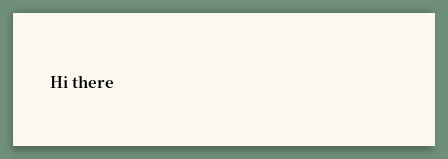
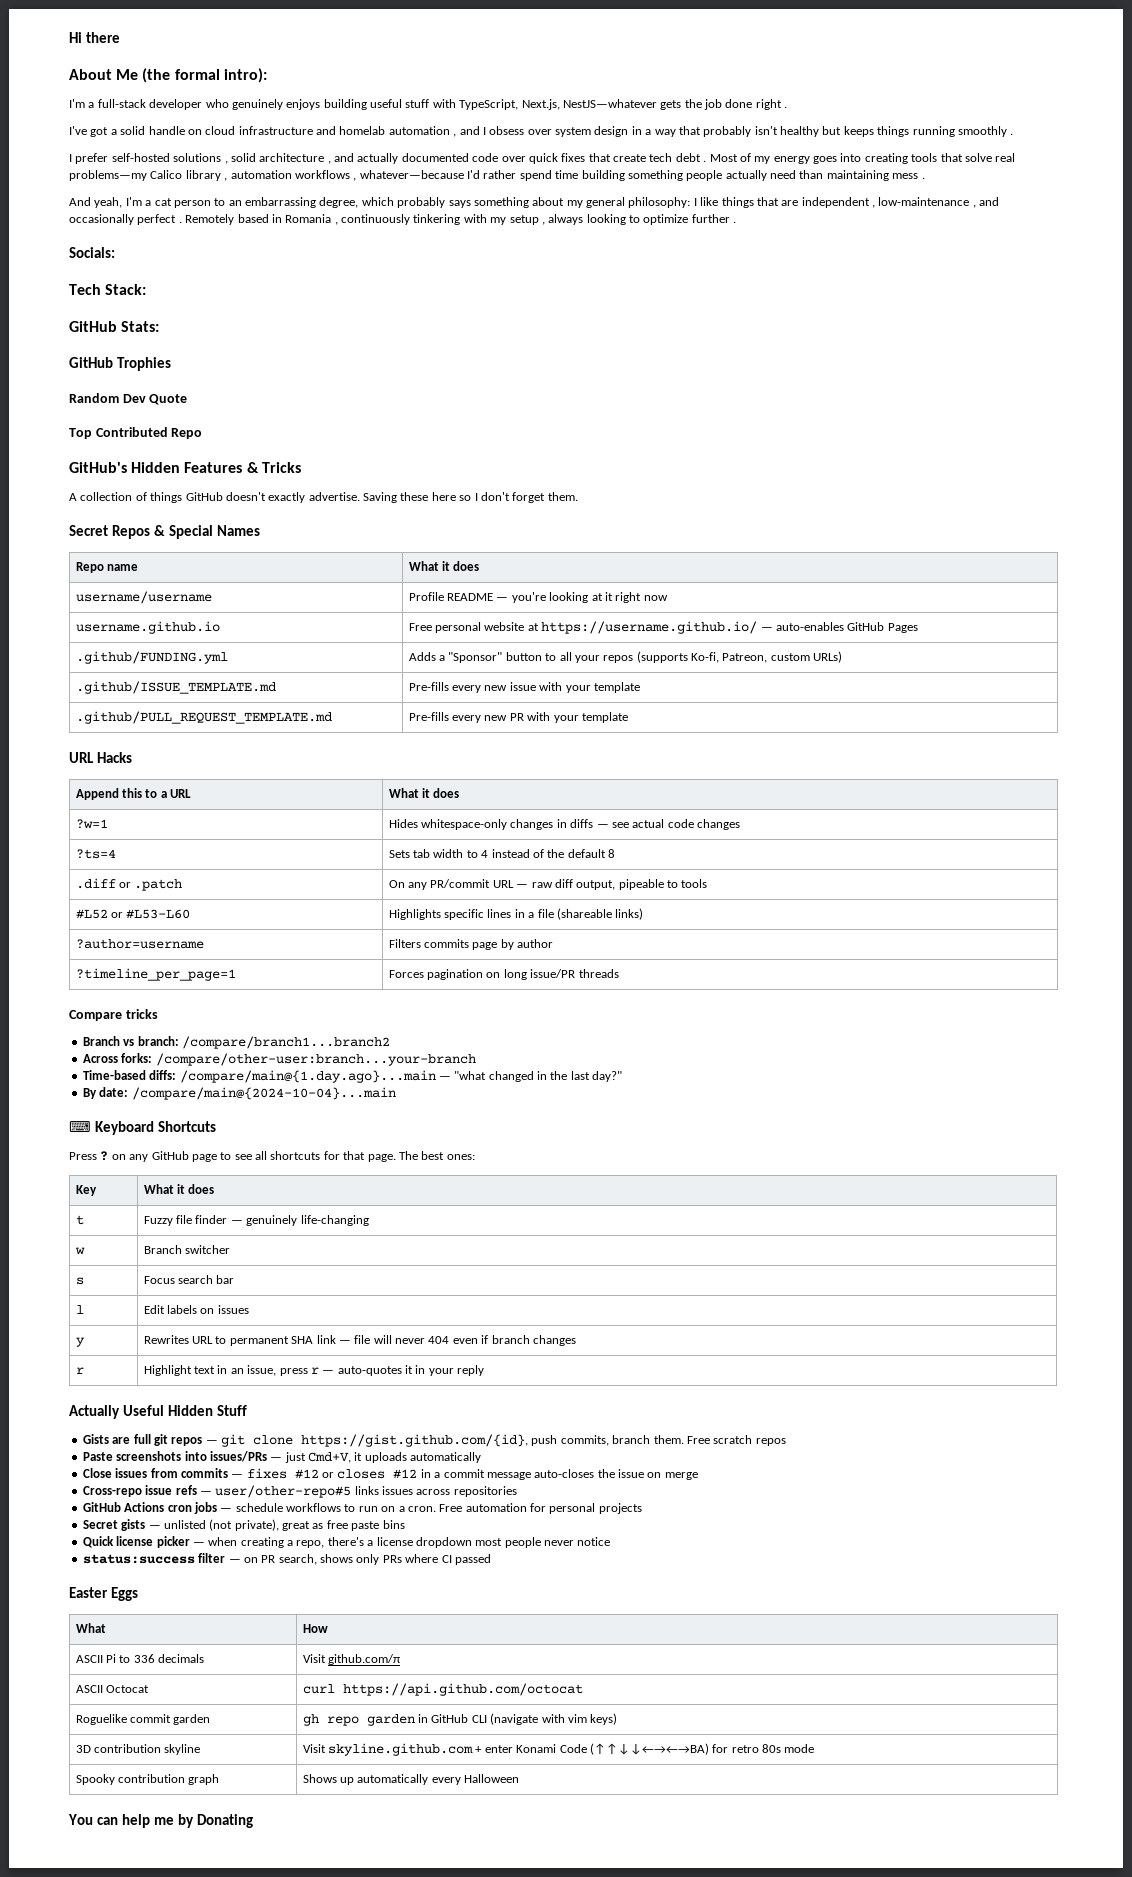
(115, 81) none -> [69,68,267,83] [69,99,788,110] [69,126,1014,137] [69,153,1016,164] [69,170,925,181] [69,197,1000,208] [69,214,737,225] [69,247,115,258] [69,284,147,295] [69,321,160,332] [69,357,171,371] [69,393,188,405] [69,427,203,439] [69,462,301,473] [69,492,578,503] [69,525,260,539] [75,562,139,573] [408,561,480,571] [75,591,212,604] [408,592,668,603] [75,621,220,634] [408,621,918,634] [75,651,228,664] [408,651,843,663] [75,681,276,694] [408,682,640,693] [75,711,332,724] [408,712,628,723] [69,752,132,763] [75,788,192,800] [388,788,460,798] [75,819,108,829] [388,819,741,830] [75,849,116,859] [388,849,616,858] [75,878,183,891] [388,879,708,890] [75,909,191,919] [388,908,644,920] [75,939,204,949] [388,939,554,950] [75,968,236,981] [388,969,619,980] [69,1009,158,1021] [82,1036,390,1049] [82,1053,476,1066] [82,1070,623,1083] [82,1087,396,1100] [69,1121,216,1135] [69,1151,475,1162] [75,1185,97,1196] [143,1184,215,1194] [75,1215,84,1225] [143,1215,369,1226] [74,1247,85,1255] [143,1245,231,1254] [75,1277,84,1285] [143,1275,235,1284] [75,1305,84,1314] [143,1305,249,1314] [75,1337,85,1347] [143,1335,576,1346] [75,1367,84,1374] [143,1365,485,1376] [69,1405,247,1419] [82,1434,786,1447] [82,1451,482,1463] [82,1468,698,1480] [82,1485,517,1498] [82,1502,642,1514] [82,1519,405,1531] [82,1536,611,1548] [82,1553,491,1565] [69,1587,138,1601] [75,1623,106,1633] [302,1624,328,1633] [75,1654,205,1663] [302,1654,401,1665] [75,1685,150,1693] [302,1683,583,1696] [75,1714,211,1725] [302,1713,618,1726] [75,1744,201,1755] [302,1743,815,1756] [75,1774,220,1785] [302,1774,520,1785] [68,1814,253,1828] // About Me (the formal intro): // I'm a full-stack developer who genuinely enjoys building useful stuff with TypeScript, Next.js, NestJS—whatever gets the job done right . // I've got a solid handle on cloud infrastructure and homelab automation , and I obsess over system design in a way that probably isn't healthy but keeps things running smoothly . // I prefer self-hosted solutions , solid architecture , and actually documented code over quick fixes that create tech debt . Most of my energy goes into creating tools that solve real problems—my Calico library , automation workflows , whatever—because I'd rather spend time building something people actually need than maintaining mess . // And yeah, I'm a cat person to an embarrassing degree, which probably says something about my general philosophy: I like things that are independent , low-maintenance , and occasionally perfect . Remotely based in Romania , continuously tinkering with my setup , always looking to optimize further . // Socials: // Tech Stack: // GitHub Stats: // GitHub Trophies // Random Dev Quote // Top Contributed Repo // GitHub's Hidden Features & Tricks // A collection of things GitHub doesn't exactly advertise. Saving these here so I don't forget them. // Secret Repos & Special Names // Repo name | What it does // username/username | Profile README — you're looking at it right now // username.github.io | Free personal website at https://username.github.io/ — auto-enables GitHub Pages // .github/FUNDING.yml | Adds a "Sponsor" button to all your repos (supports Ko-fi, Patreon, custom URLs) // .github/ISSUE_TEMPLATE.md | Pre-fills every new issue with your template // .github/PULL_REQUEST_TEMPLATE.md | Pre-fills every new PR with your template // URL Hacks // Append this to a URL | What it does // ?w=1 | Hides whitespace-only changes in diffs — see actual code changes // ?ts=4 | Sets tab width to 4 instead of the default 8 // .diff or .patch | On any PR/commit URL — raw diff output, pipeable to tools // #L52 or #L53-L60 | Highlights specific lines in a file (shareable links) // ?author=username | Filters commits page by author // ?timeline_per_page=1 | Forces pagination on long issue/PR threads // Compare tricks // Branch vs branch: /compare/branch1...branch2 // Across forks: /compare/other-user:branch...your-branch // Time-based diffs: /compare/main@{1.day.ago}...main — "what changed in the last day?" // By date: /compare/main@{2024-10-04}...main // ⌨ Keyboard Shortcuts // Press ? on any GitHub page to see all shortcuts for that page. The best ones: // Key | What it does // t | Fuzzy file finder — genuinely life-changing // w | Branch switcher // s | Focus search bar // l | Edit labels on issues // y | Rewrites URL to permanent SHA link — file will never 404 even if branch changes // r | Highlight text in an issue, press r — auto-quotes it in your reply // Actually Useful Hidden Stuff // Gists are full git repos — git clone https://gist.github.com/{id}, push commits, branch them. Free scratch repos // Paste screenshots into issues/PRs — just Cmd+V, it uploads automatically // Close issues from commits — fixes #12 or closes #12 in a commit message auto-closes the issue on merge // Cross-repo issue refs — user/other-repo#5 links issues across repositories // GitHub Actions cron jobs — schedule workflows to run on a cron. Free automation for personal projects // Secret gists — unlisted (not private), great as free paste bins // Quick license picker — when creating a repo, there's a license dropdown most people never notice // status:success filter — on PR search, shows only PRs where CI passed // Easter Eggs // What | How // ASCII Pi to 336 decimals | Visit github.com/π // ASCII Octocat | curl https://api.github.com/octocat // Roguelike commit garden | gh repo garden in GitHub CLI (navigate with vim keys) // 3D contribution skyline | Visit skyline.github.com + enter Konami Code (↑↑↓↓←→←→BA) for retro 80s mode // Spooky contribution graph | Shows up automatically every Halloween // You can help me by Donating

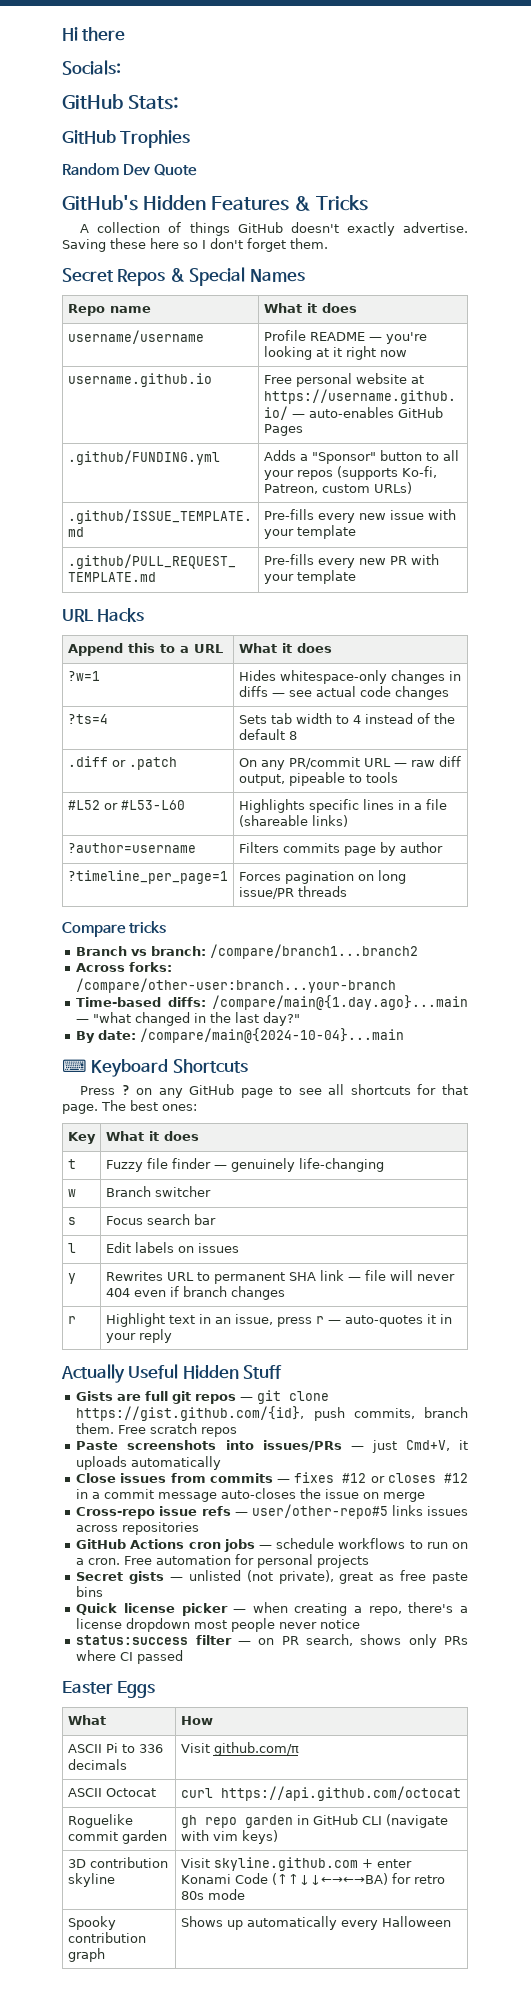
[69,68,267,83] [69,99,788,110] [69,126,1014,137] [69,153,1016,164] [69,170,925,181] [69,197,1000,208] [69,214,737,225] // About Me (the formal intro): // I'm a full-stack developer who genuinely enjoys building useful stuff with TypeScript, Next.js, NestJS—whatever gets the job done right . // I've got a solid handle on cloud infrastructure and homelab automation , and I obsess over system design in a way that probably isn't healthy but keeps things running smoothly . // I prefer self-hosted solutions , solid architecture , and actually documented code over quick fixes that create tech debt . Most of my energy goes into creating tools that solve real problems—my Calico library , automation workflows , whatever—because I'd rather spend time building something people actually need than maintaining mess . // And yeah, I'm a cat person to an embarrassing degree, which probably says something about my general philosophy: I like things that are independent , low-maintenance , and occasionally perfect . Remotely based in Romania , continuously tinkering with my setup , always looking to optimize further . -> (126, 34) none
[69,284,147,295] // Tech Stack: -> (121, 67) none
[69,427,203,439] // Top Contributed Repo -> (198, 170) none
[68,1814,253,1828] // You can help me by Donating -> (451, 1921) none

